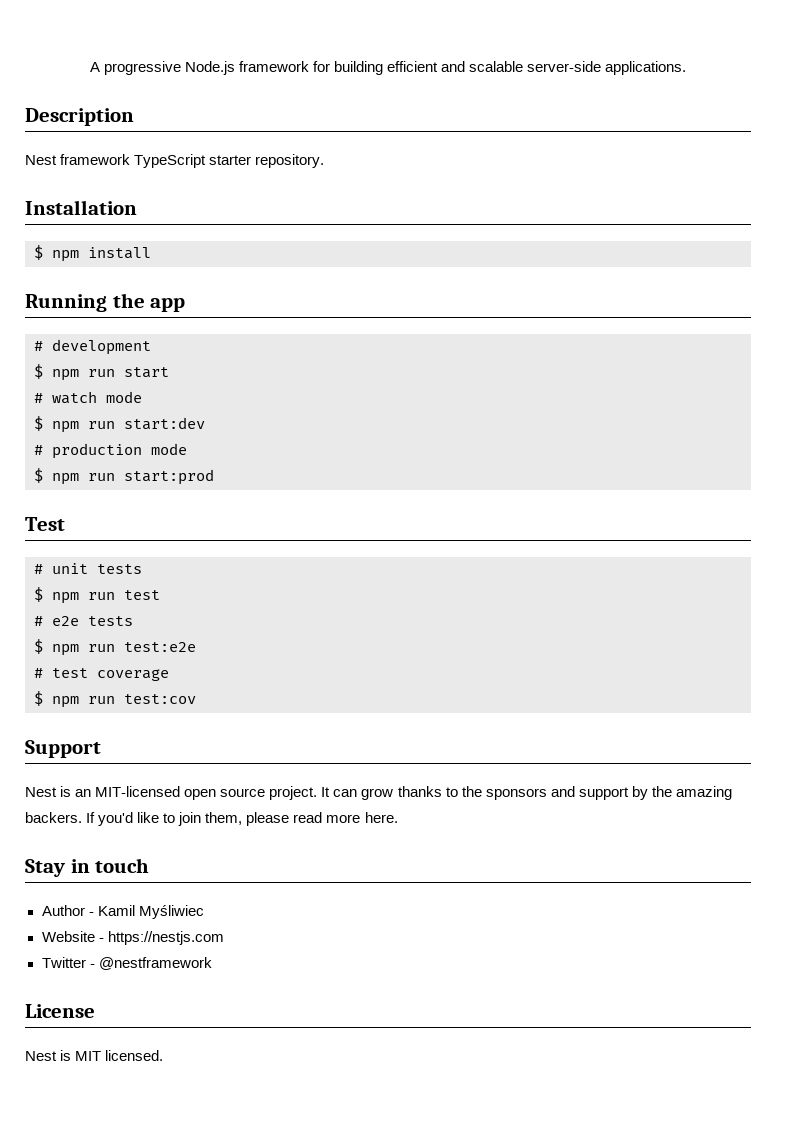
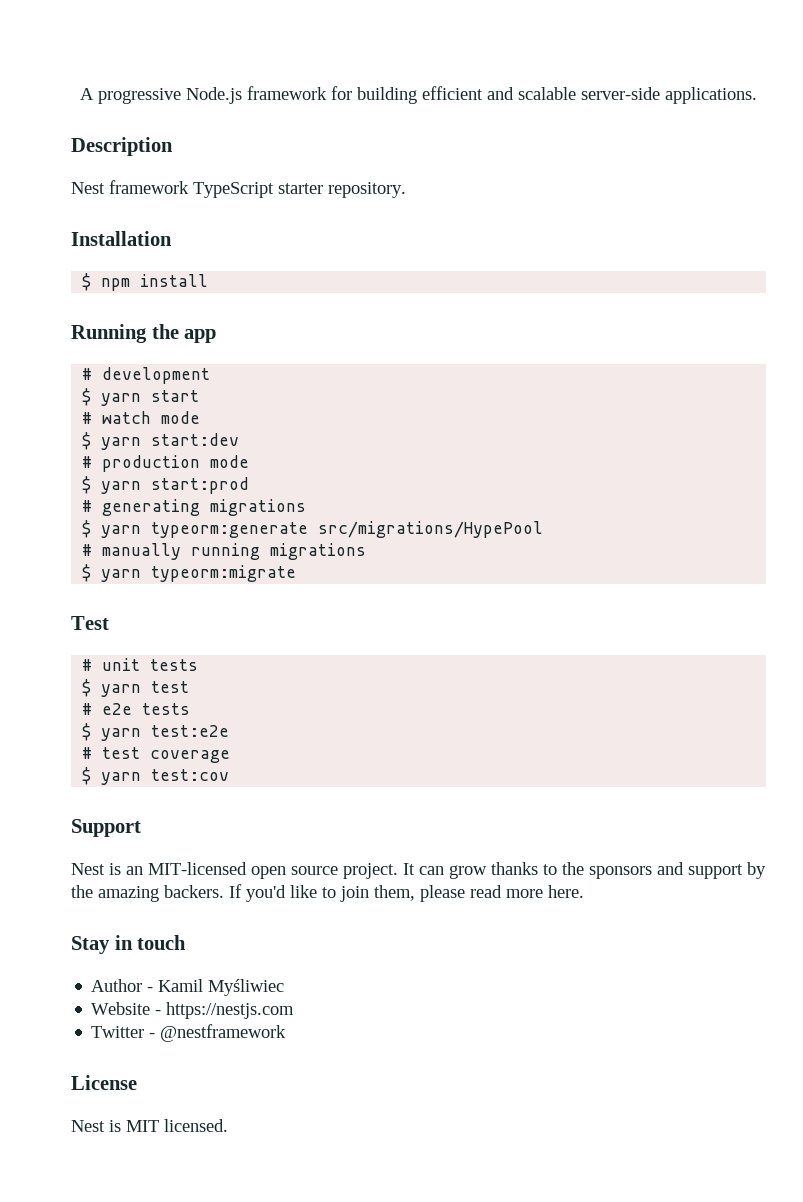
[52,369,115,381] npm run -> [101,393,142,406] yarn
[52,421,115,433] npm run -> [101,437,142,450] yarn
[52,473,115,485] npm run -> [101,481,142,494] yarn
(214, 477) none -> [82,499,307,516] [82,520,544,538] [82,543,367,560] [82,564,297,582] // # generating migrations // $ yarn typeorm:generate src/migrations/HypePool // # manually running migrations // $ yarn typeorm:migrate
[52,592,115,604] npm run -> [101,684,142,697] yarn
[52,644,115,656] npm run -> [101,728,142,741] yarn
[52,696,115,708] npm run -> [101,772,142,785] yarn

